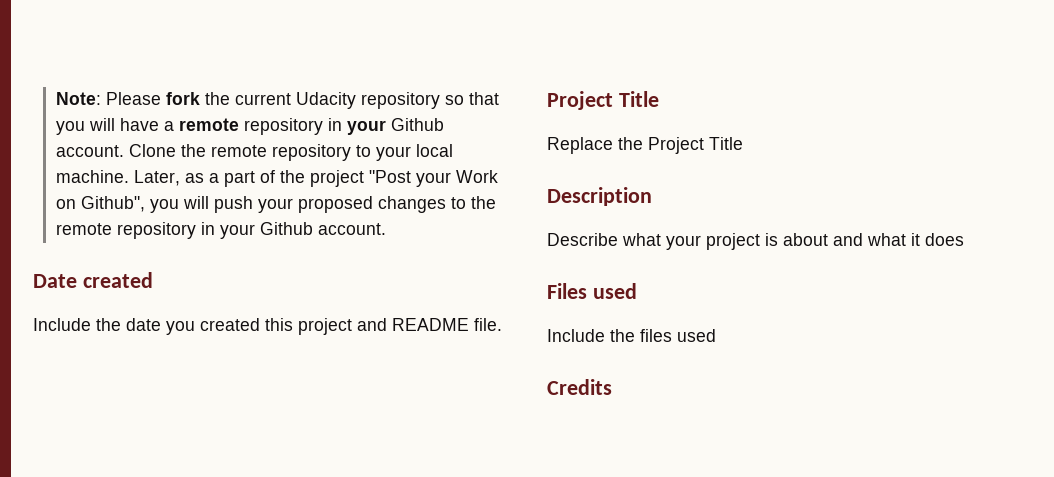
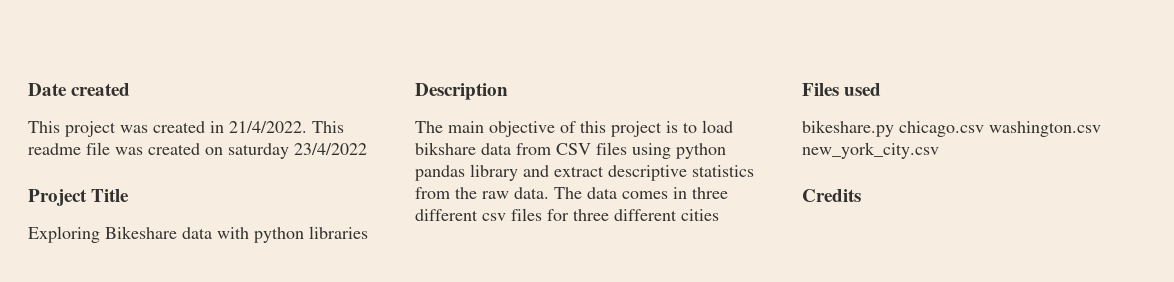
[55,92,499,109] [55,118,444,135] [55,144,453,161] [55,170,498,187] [55,196,496,213] [55,222,386,239] [33,272,153,288] [33,318,502,335] [547,91,659,110] [547,137,743,154] [547,187,652,206] [547,233,964,250] [547,283,637,299] [547,329,716,342] Note: Please fork the current Udacity repository so that you will have a remote repository in your Github account. Clone the remote repository to your local machine. Later, as a part of the project "Post your Work on Github", you will push your proposed changes to the remote repository in your Github account. // Date created // Include the date you created this project and README file. // Project Title // Replace the Project Title // Description // Describe what your project is about and what it does // Files used // Include the files used -> [28,83,131,96] [28,121,344,137] [28,142,367,159] [28,189,130,206] [28,226,368,243] [415,83,508,100] [415,120,733,137] [415,142,726,159] [415,164,754,181] [415,187,728,199] [415,208,719,221] [802,83,882,96] [802,120,1101,137] [802,142,939,159] Date created // This project was created in 21/4/2022. This readme file was created on saturday 23/4/2022 // Project Title // Exploring Bikeshare data with python libraries // Description // The main objective of this project is to load bikshare data from CSV files using python pandas library and extract descriptive statistics from the raw data. The data comes in three different csv files for three different cities // Files used // bikeshare.py chicago.csv washington.csv new_york_city.csv

